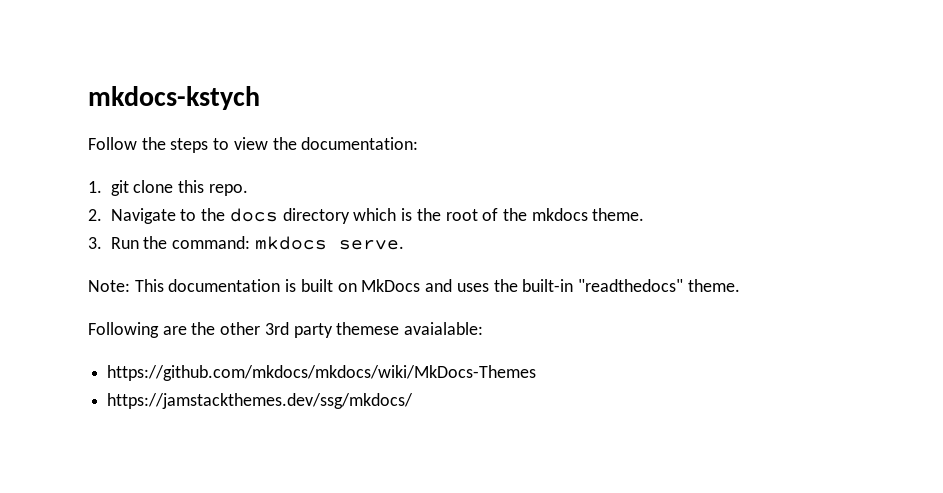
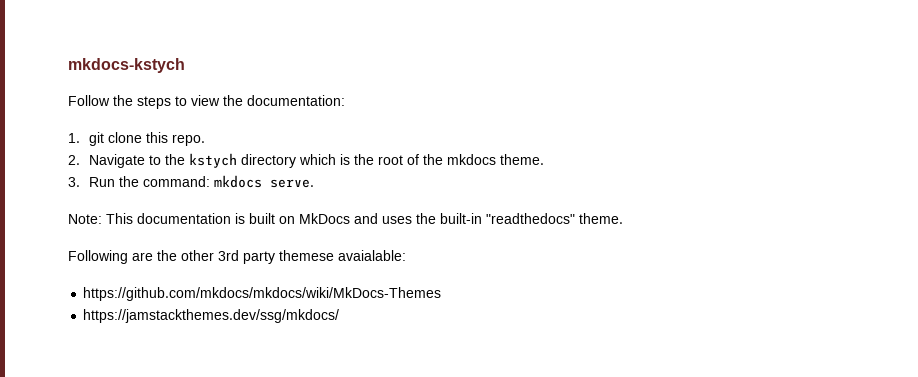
[229,208,278,222] docs -> [189,153,238,168] kstych

